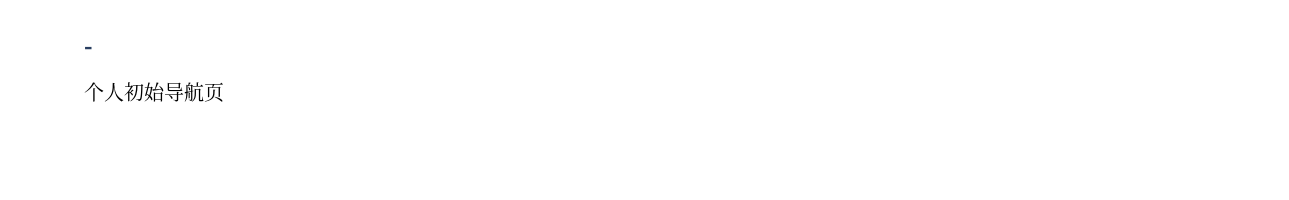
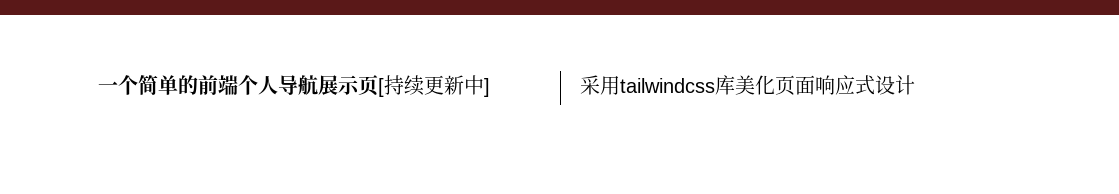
[84,46,93,55] [84,82,224,102] - // 个人初始导航页 -> [98,75,490,97] [580,75,915,95] 一个简单的前端个人导航展示页[持续更新中] // 采用tailwindcss库美化页面响应式设计

